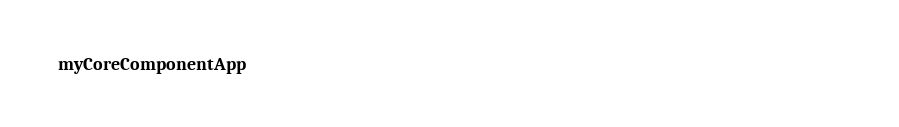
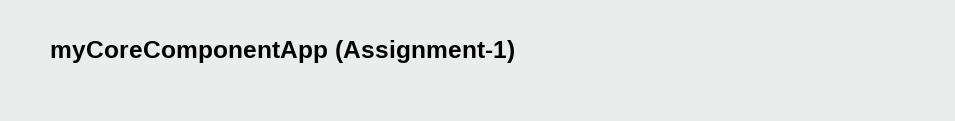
(246, 66) none -> [335,40,515,63] (Assignment-1)

